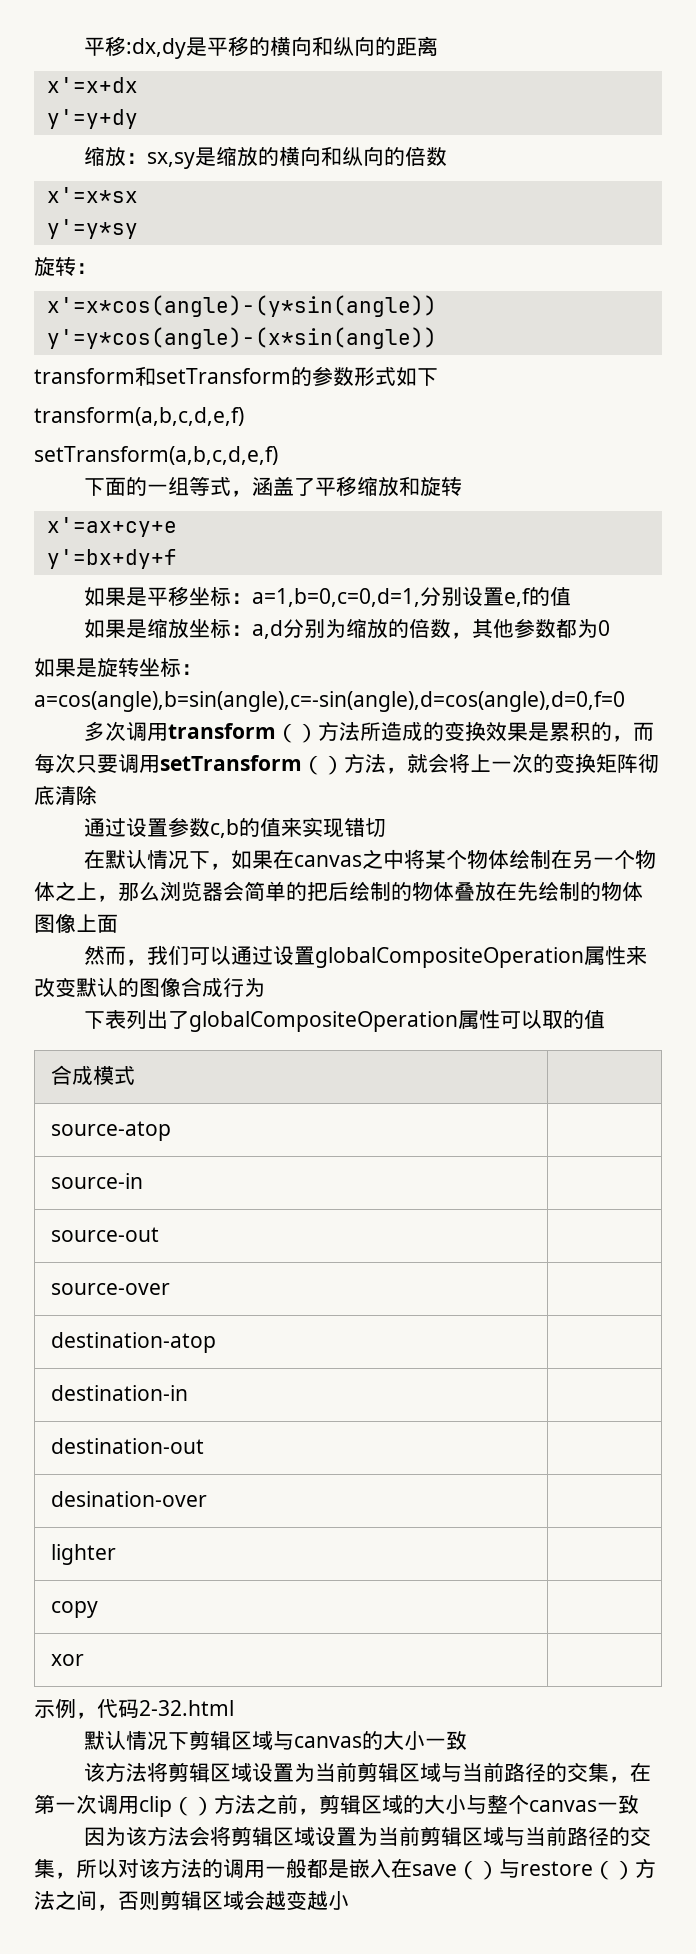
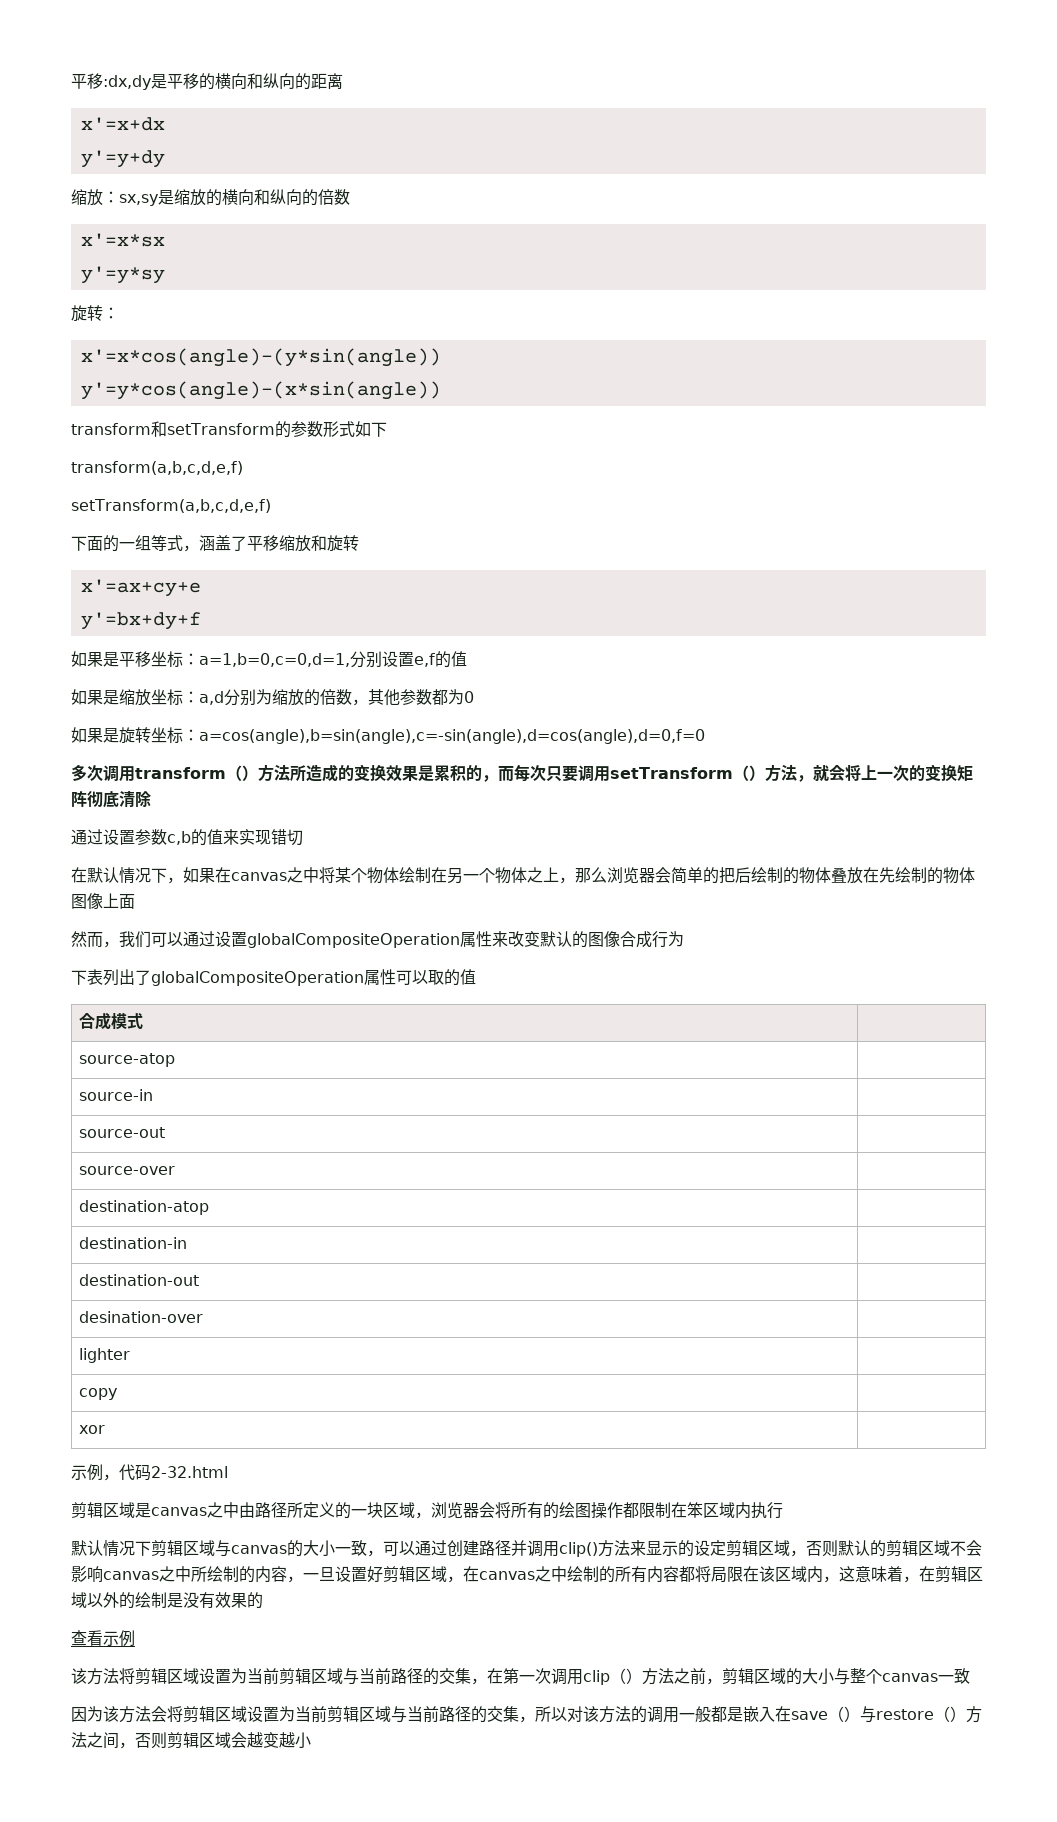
(234, 1708) none -> [71,1502,783,1519] // 剪辑区域是canvas之中由路径所定义的一块区域，浏览器会将所有的绘图操作都限制在笨区域内执行
(468, 1740) none -> [367,1540,982,1557] [71,1566,983,1583] [71,1592,263,1609] [71,1630,135,1647] ，可以通过创建路径并调用clip()方法来显示的设定剪辑区域，否则默认的剪辑区域不会影响canvas之中所绘制的内容，一旦设置好剪辑区域，在canvas之中绘制的所有内容都将局限在该区域内，这意味着，在剪辑区域以外的绘制是没有效果的 // 查看示例

